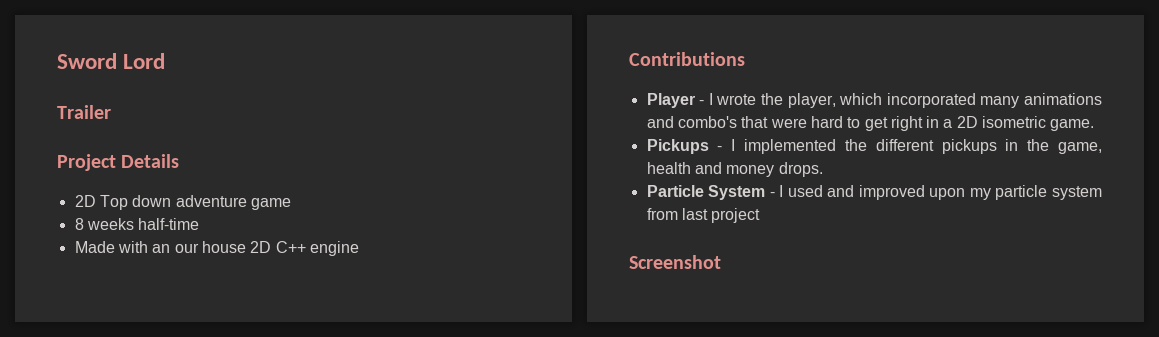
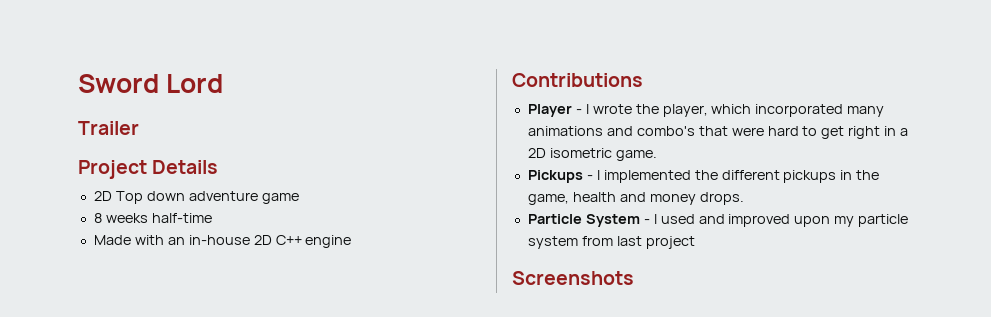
[174,241,246,253] our house -> [188,235,250,245] in-house
[629,255,721,269] Screenshot -> [512,271,634,285] Screenshots

